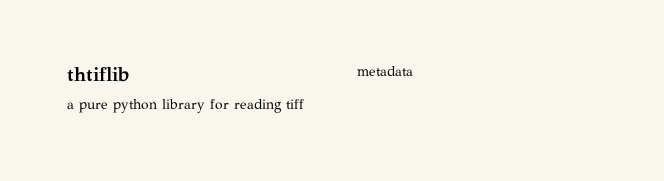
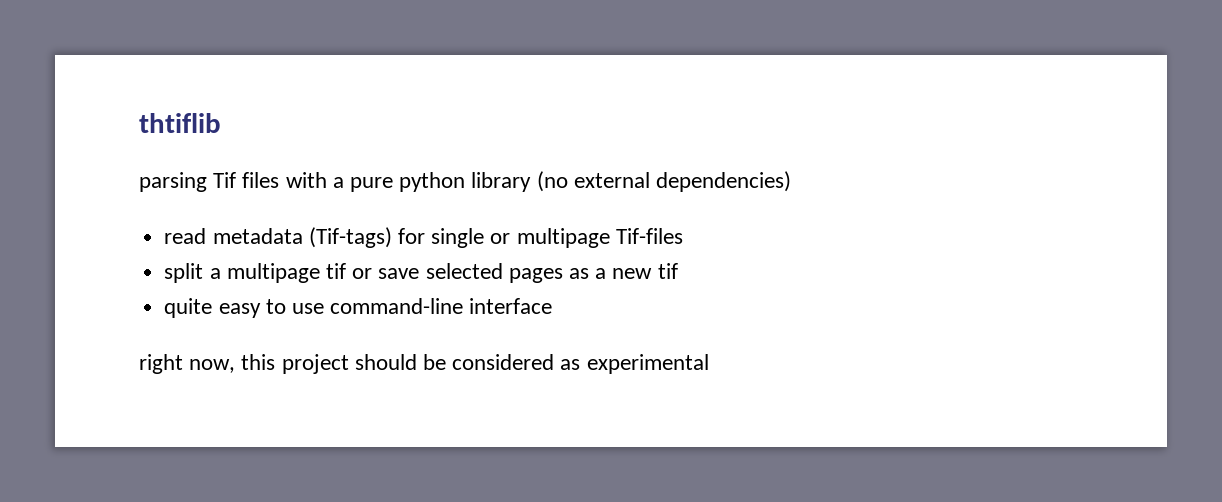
[67,99,304,113] [357,66,413,76] a pure python library for reading tiff metadata -> [139,171,792,192] [164,227,683,248] [164,263,678,283] [164,298,553,318] [139,354,709,374] parsing Tif files with a pure python library (no external dependencies) // read metadata (Tif-tags) for single or multipage Tif-files // split a multipage tif or save selected pages as a new tif // quite easy to use command-line interface // right now, this project should be considered as experimental

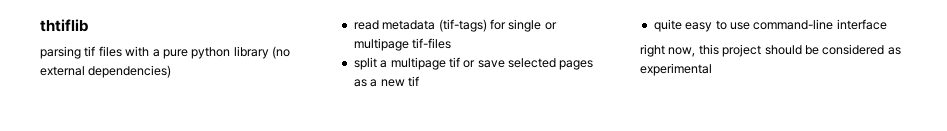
[213,172,237,188] Tif -> [84,46,96,57] tif
[308,227,392,248] (Tif-tags) -> [438,19,487,32] (tif-tags)
[615,228,683,244] Tif-files -> [412,38,452,49] tif-files

